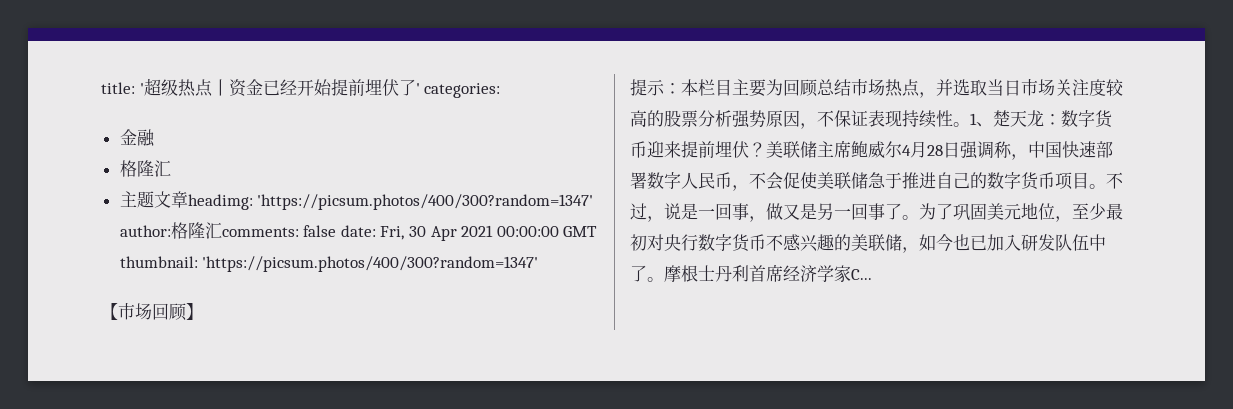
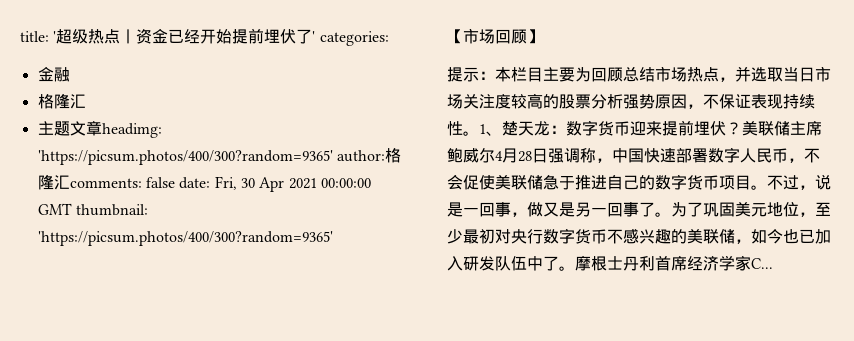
[257,194,594,210] 'https://picsum.photos/400/300?random=1347' -> [37,150,333,165] 'https://picsum.photos/400/300?random=9365'
[202,256,539,272] 'https://picsum.photos/400/300?random=1347' -> [37,231,333,246] 'https://picsum.photos/400/300?random=9365'

